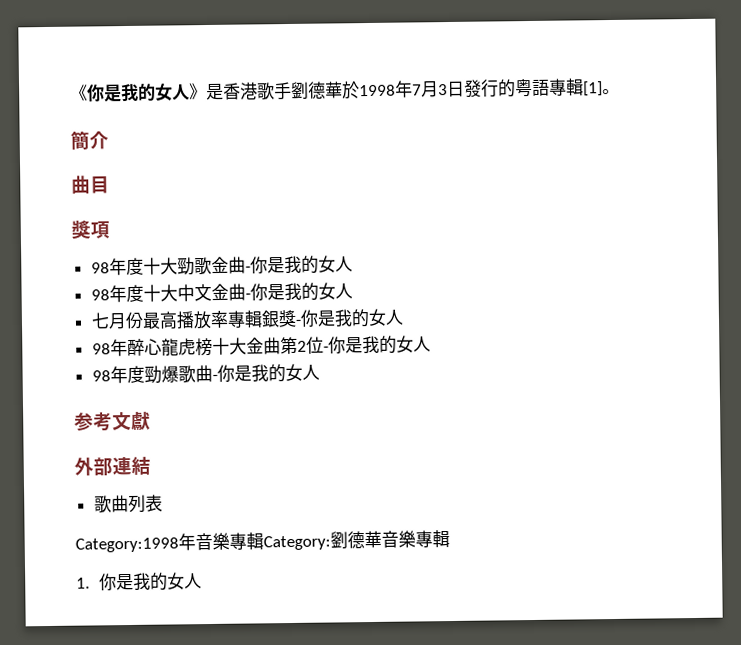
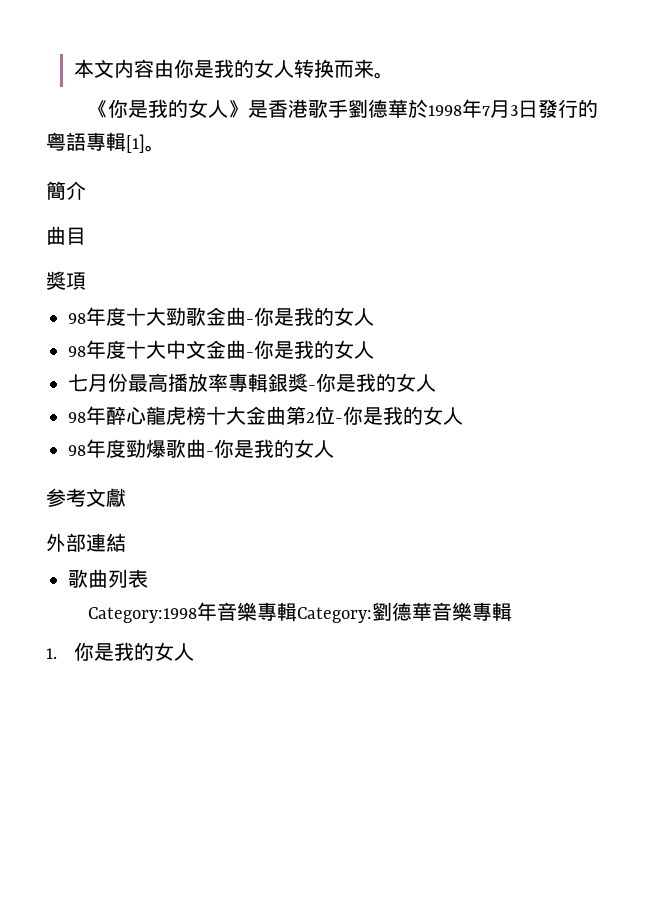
(70, 92) none -> [74,59,395,79] 本文内容由你是我的女人转换而来。 //

